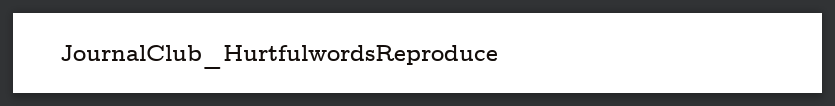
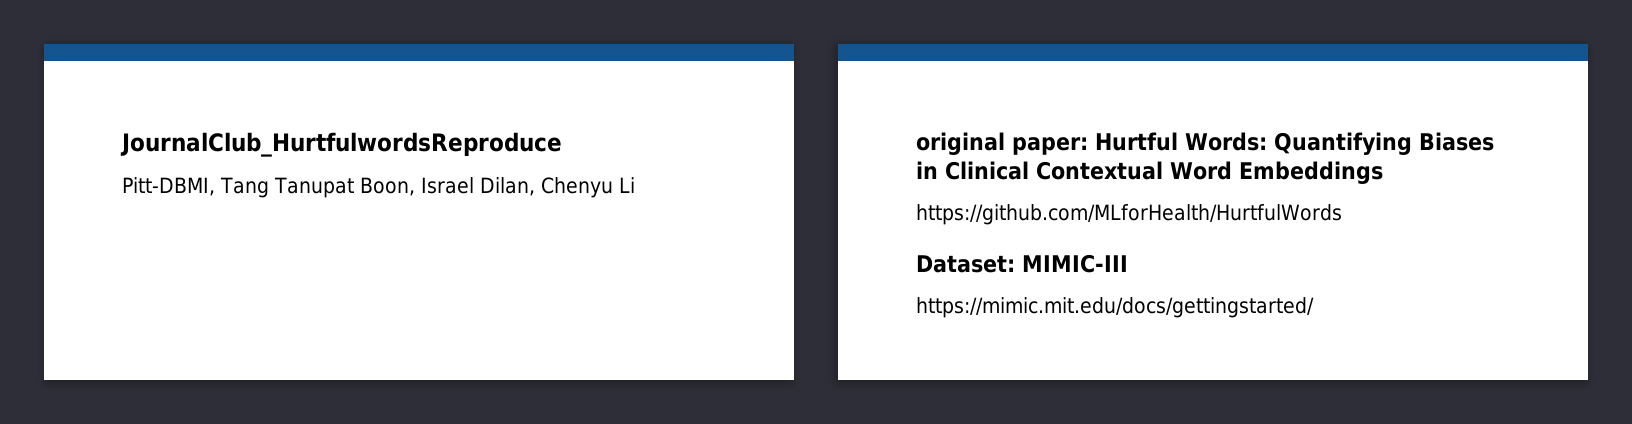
(498, 57) none -> [122,177,635,198] [916,132,1494,155] [916,161,1383,184] [916,204,1342,225] [916,254,1128,273] [916,297,1314,318] // Pitt-DBMI, Tang Tanupat Boon, Israel Dilan, Chenyu Li // original paper: Hurtful Words: Quantifying Biases in Clinical Contextual Word Embeddings // https://github.com/MLforHealth/HurtfulWords // Dataset: MIMIC-III // https://mimic.mit.edu/docs/gettingstarted/

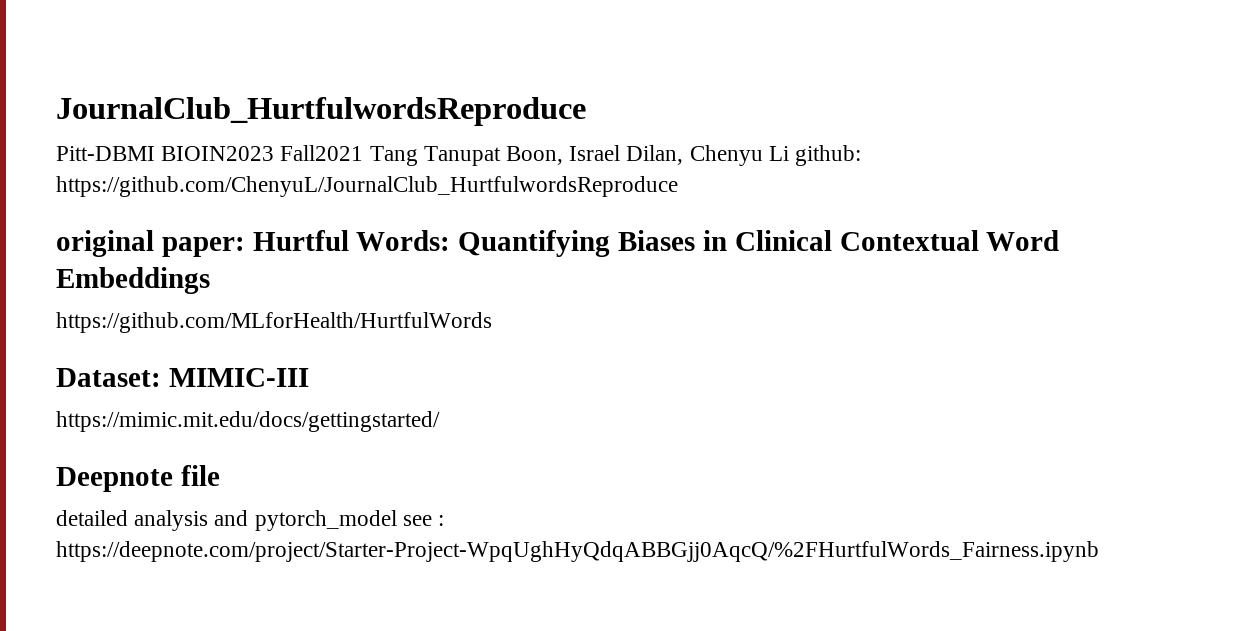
[122,177,215,196] Pitt-DBMI, -> [56,145,364,161] Pitt-DBMI BIOIN2023 Fall2021
(635, 185) none -> [795,145,862,166] [56,176,678,197] github: https://github.com/ChenyuL/JournalClub_HurtfulwordsReproduce
(1314, 307) none -> [56,465,220,492] [56,510,445,531] [56,541,1099,562] // Deepnote file // detailed analysis and pytorch_model see : https://deepnote.com/project/Starter-Project-WpqUghHyQdqABBGjj0AqcQ/%2FHurtfulWords_Fairness.ipynb

